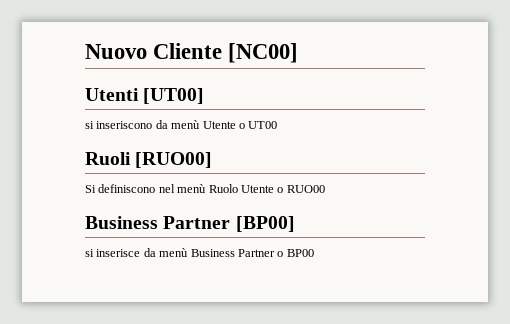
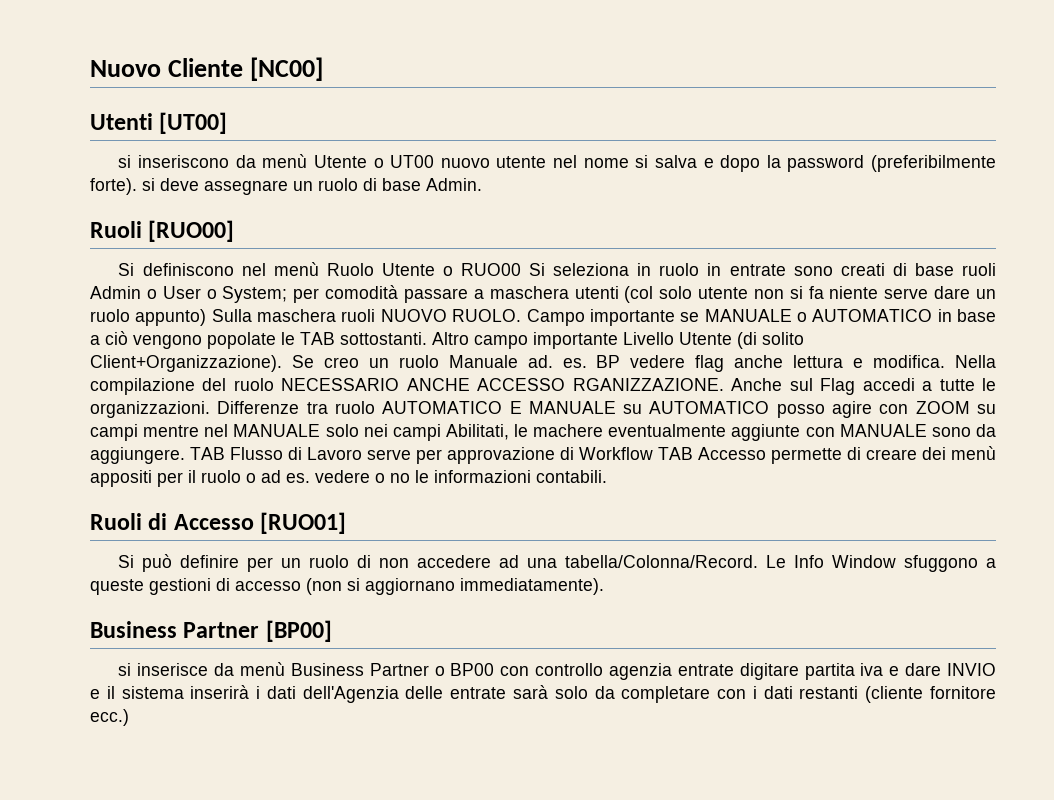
(278, 125) none -> [440,155,996,172] [90,178,482,195] nuovo utente nel nome si salva e dopo la password (preferibilmente forte). si deve assegnare un ruolo di base Admin.
(325, 189) none -> [529,263,996,276] [90,285,997,303] [90,309,997,326] [90,331,804,349] [90,355,996,372] [90,378,996,395] [90,401,996,418] [90,424,996,441] [90,446,996,464] [90,470,607,487] [90,512,347,534] [118,554,997,572] [90,578,604,595] Si seleziona in ruolo in entrate sono creati di base ruoli Admin o User o System; per comodità passare a maschera utenti (col solo utente non si fa niente serve dare un ruolo appunto) Sulla maschera ruoli NUOVO RUOLO. Campo importante se MANUALE o AUTOMATICO in base a ciò vengono popolate le TAB sottostanti. Altro campo importante Livello Utente (di solito Client+Organizzazione). Se creo un ruolo Manuale ad. es. BP vedere flag anche lettura e modifica. Nella compilazione del ruolo NECESSARIO ANCHE ACCESSO RGANIZZAZIONE. Anche sul Flag accedi a tutte le organizzazioni. Differenze tra ruolo AUTOMATICO E MANUALE su AUTOMATICO posso agire con ZOOM su campi mentre nel MANUALE solo nei campi Abilitati, le machere eventualmente aggiunte con MANUALE sono da aggiungere. TAB Flusso di Lavoro serve per approvazione di Workflow TAB Accesso permette di creare dei menù appositi per il ruolo o ad es. vedere o no le informazioni contabili. // Ruoli di Accesso [RUO01] // Si può definire per un ruolo di non accedere ad una tabella/Colonna/Record. Le Info Window sfuggono a queste gestioni di accesso (non si aggiornano immediatamente).
(314, 253) none -> [500,663,996,680] [90,685,997,703] [90,709,129,726] con controllo agenzia entrate digitare partita iva e dare INVIO e il sistema inserirà i dati dell'Agenzia delle entrate sarà solo da completare con i dati restanti (cliente fornitore ecc.)

